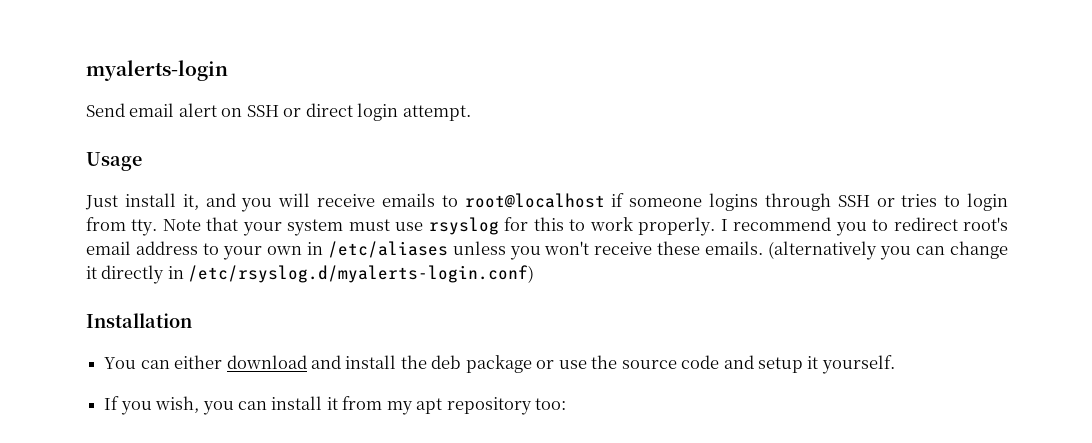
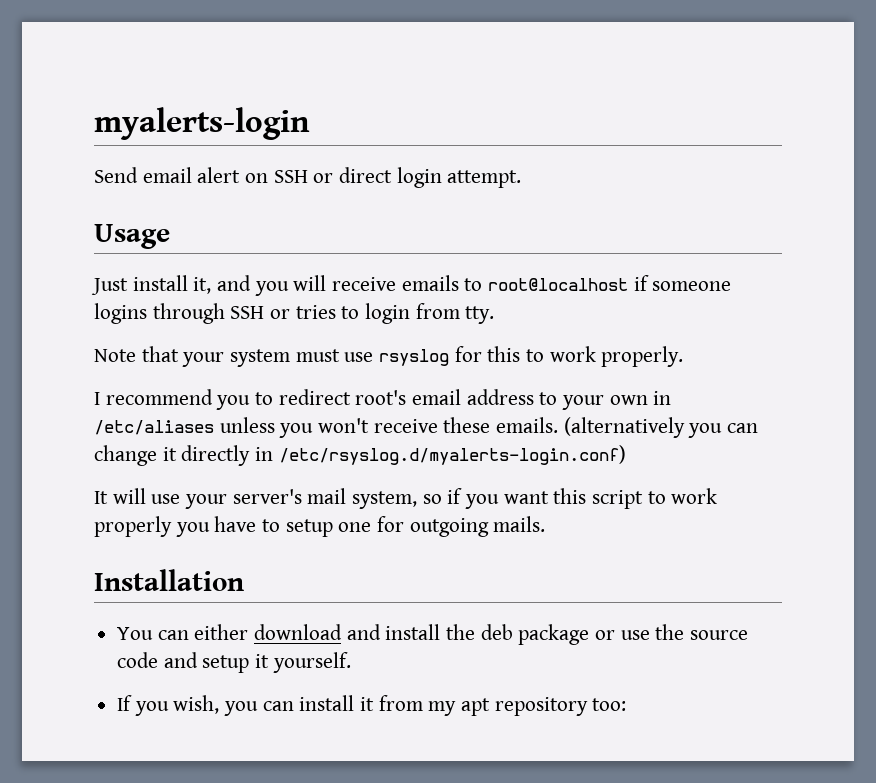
(158, 227) none -> (495, 315) //
(716, 226) none -> (684, 356) //
(535, 274) none -> [94,488,718,509] [94,516,546,537] // It will use your server's mail system, so if you want this script to work properly you have to setup one for outgoing mails.

